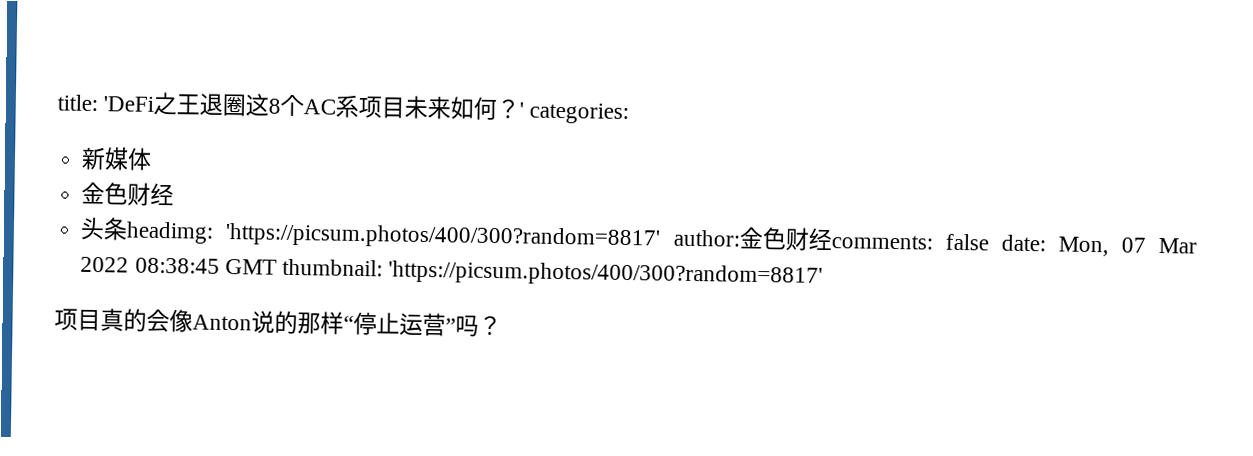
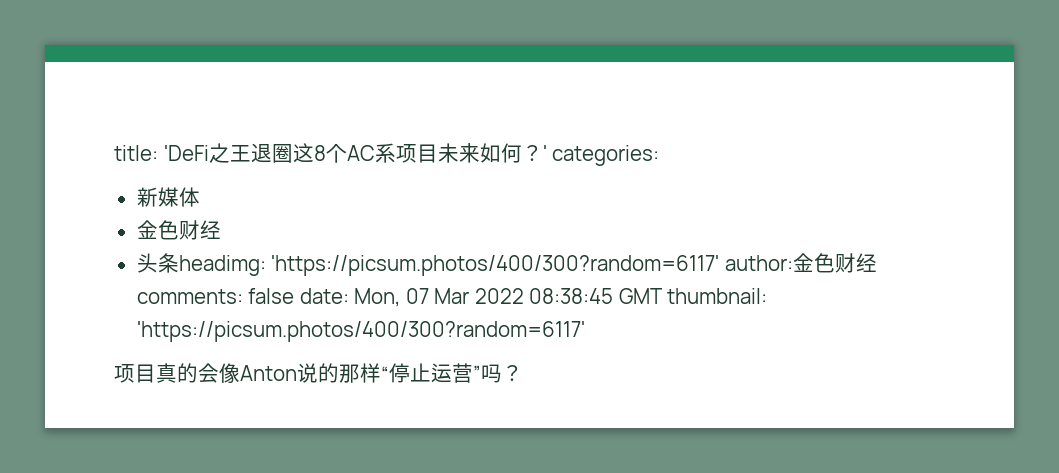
[225,222,661,251] 'https://picsum.photos/400/300?random=8817' -> [271,255,720,276] 'https://picsum.photos/400/300?random=6117'
[388,260,824,288] 'https://picsum.photos/400/300?random=8817' -> [136,321,585,342] 'https://picsum.photos/400/300?random=6117'

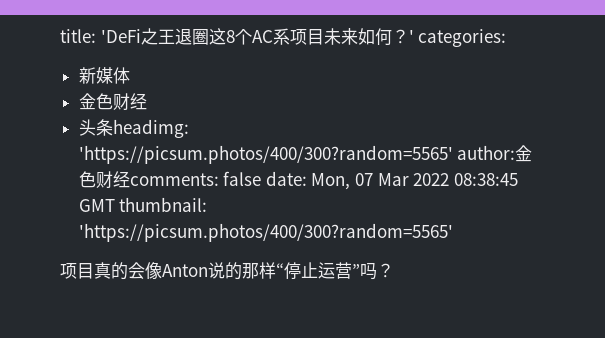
[271,255,720,276] 'https://picsum.photos/400/300?random=6117' -> [78,145,453,164] 'https://picsum.photos/400/300?random=5565'
[136,321,585,342] 'https://picsum.photos/400/300?random=6117' -> [78,223,453,242] 'https://picsum.photos/400/300?random=5565'

